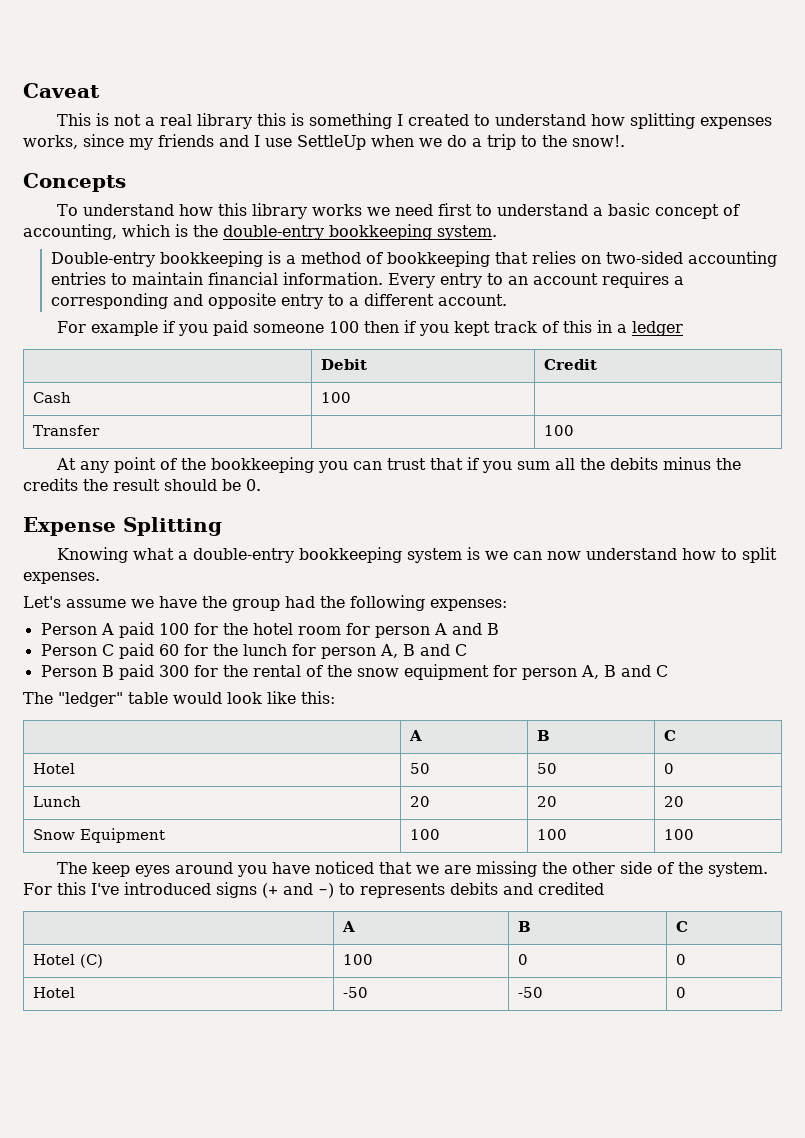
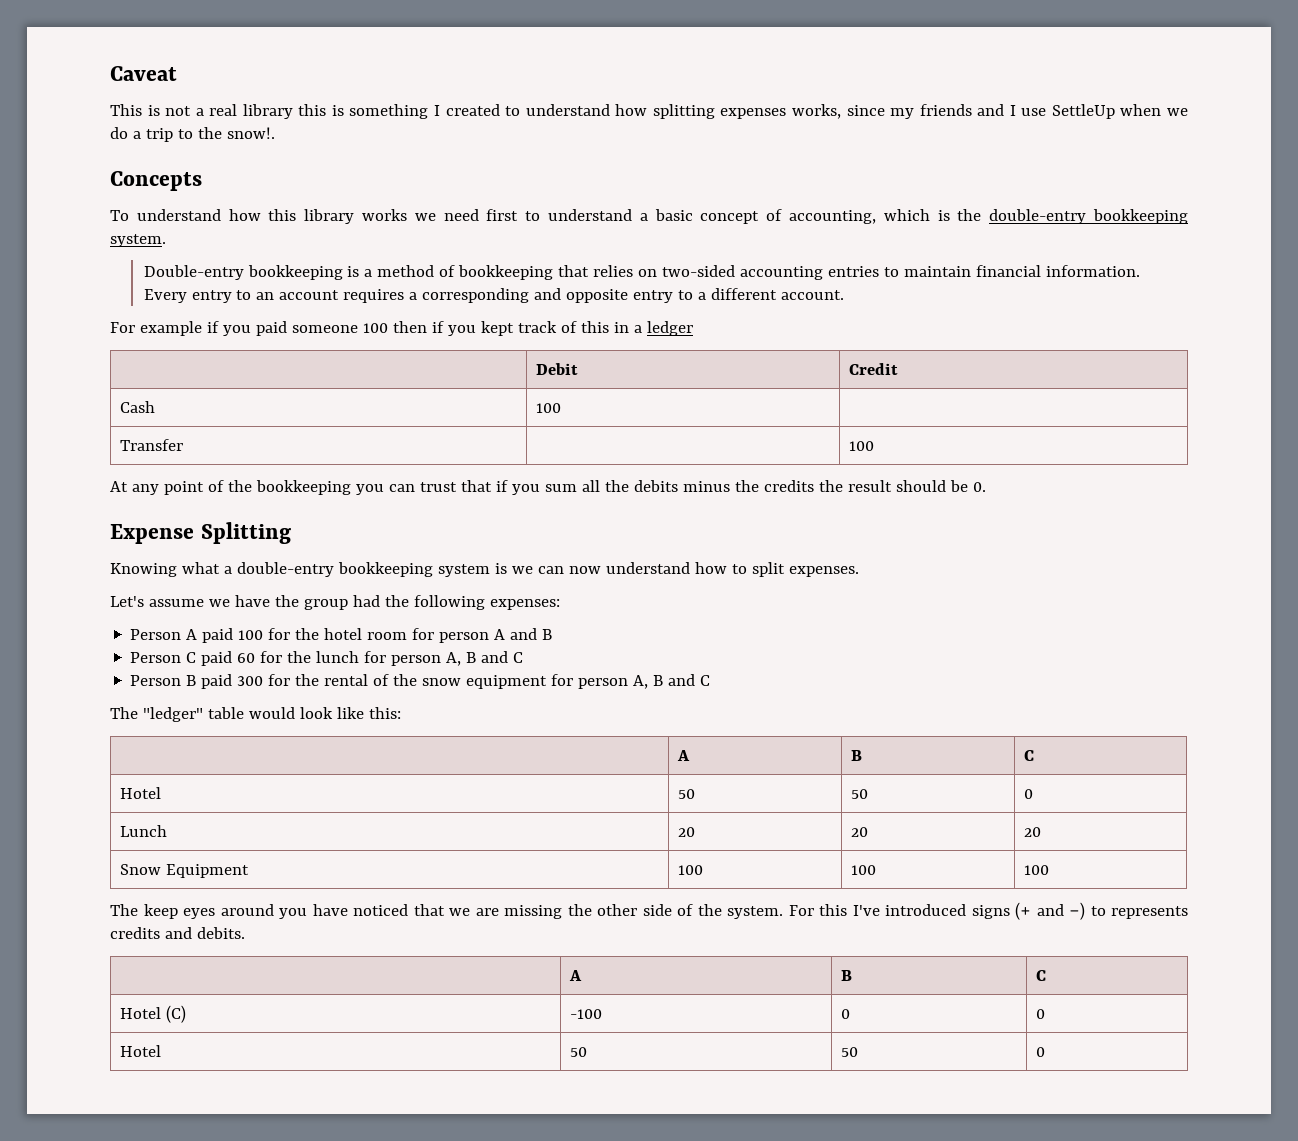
[449,882,604,895] debits and credited -> [110,927,245,939] credits and debits.
[343,954,374,965] 100 -> [570,1009,603,1019] -100
[343,987,369,998] [518,987,544,998] -50 | -50 -> [570,1047,588,1057] [841,1047,859,1057] 50 | 50

